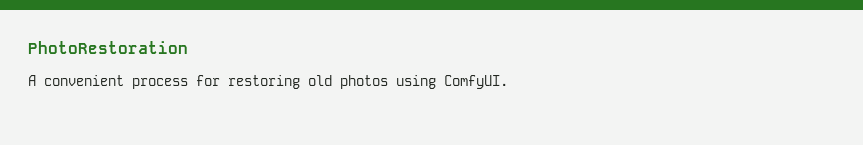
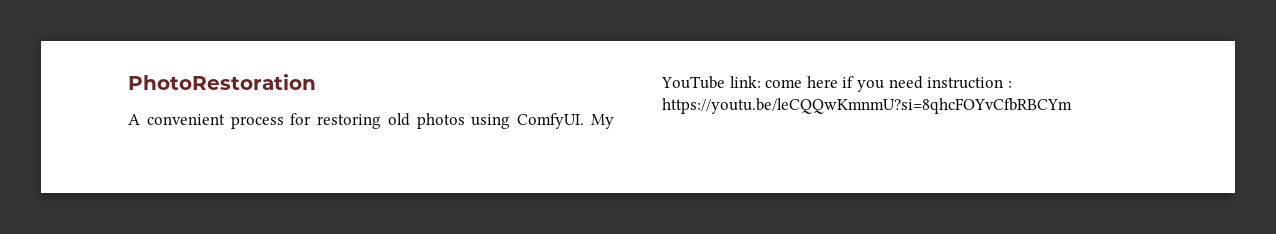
(508, 82) none -> [591,114,614,129] [661,76,1012,92] [662,98,1072,114] My YouTube link: come here if you need instruction : https://youtu.be/leCQQwKmnmU?si=8qhcFOYvCfbRBCYm

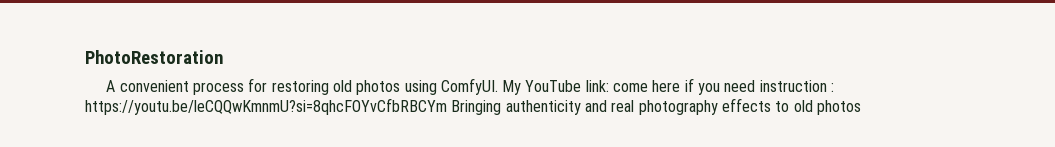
(1072, 106) none -> [451,98,861,115] Bringing authenticity and real photography effects to old photos

